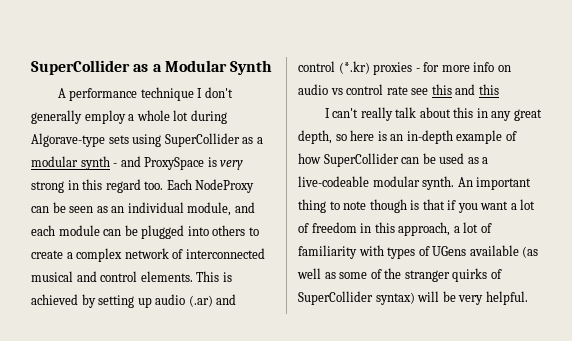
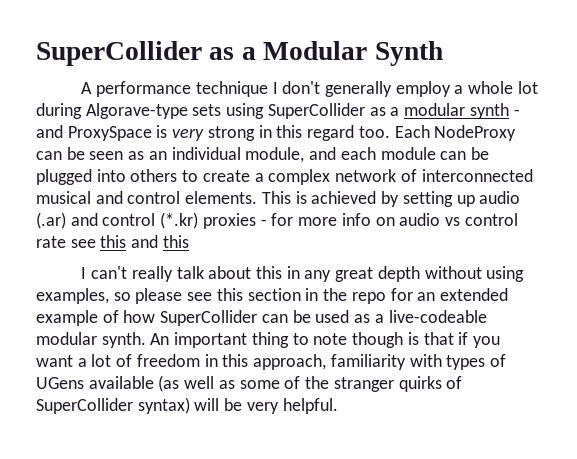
[298,130,453,144] depth, so here is an in-depth -> [377,266,525,282] [36,288,508,304] depth without using examples, so please see this section in the repo for an extended
[453,222,492,233] a lot of -> (327, 362) none

